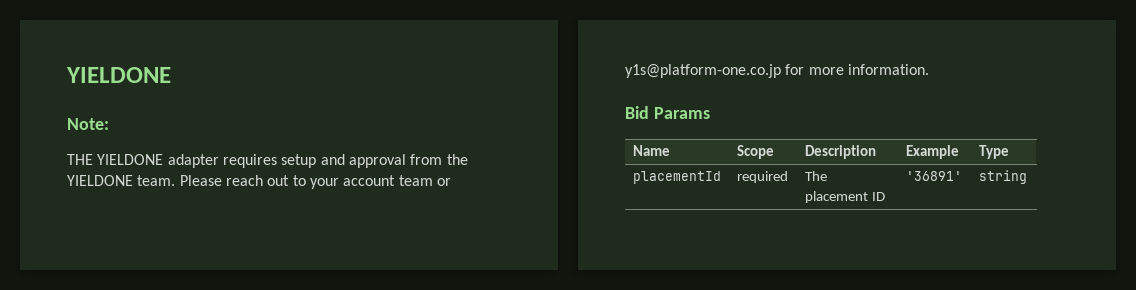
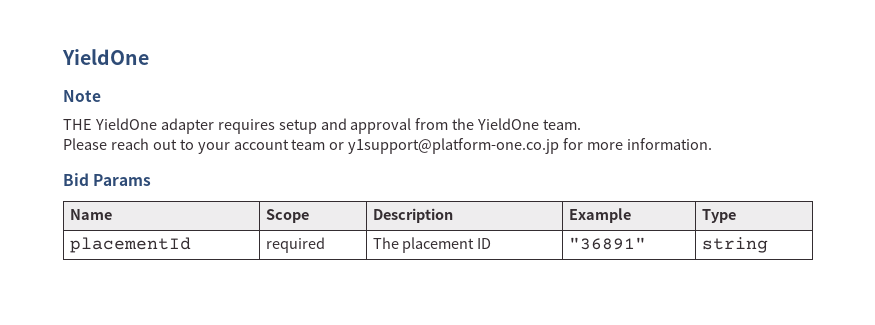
[66,67,171,83] [67,118,109,130] YIELDONE // Note: -> [62,49,149,65] [63,90,101,102] YieldOne // Note
[97,154,164,165] YIELDONE -> [94,118,157,130] YieldOne
[67,175,133,186] YIELDONE -> [477,118,540,130] YieldOne
(176, 180) none -> (582, 124) //
[625,64,781,78] y1s@platform-one.co.jp -> [348,138,560,154] y1support@platform-one.co.jp
[905,171,962,181] '36891' -> [568,237,646,250] "36891"

